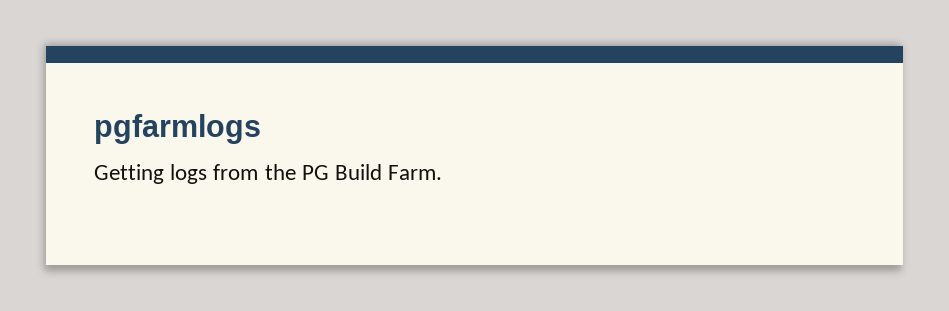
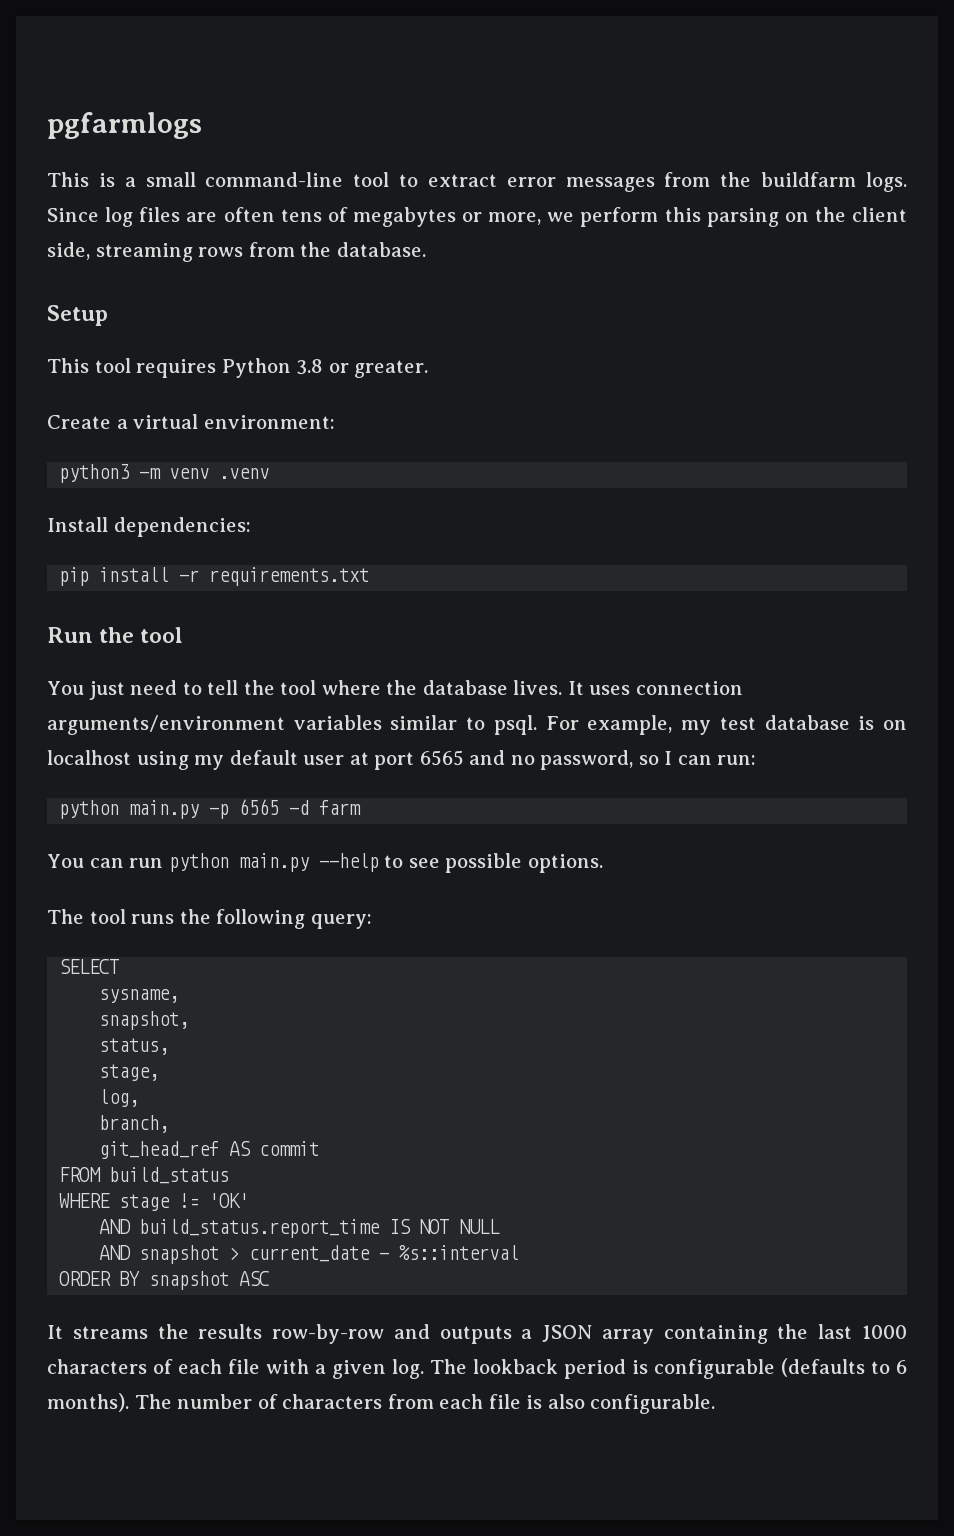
[94,164,443,184] Getting logs from the PG Build Farm. -> [47,172,907,192] [47,207,907,227] [47,242,426,262] [47,305,108,326] [47,358,429,378] [47,414,335,429] [59,464,270,483] [47,517,251,537] [59,567,370,586] [47,627,184,643] [47,680,743,700] [47,715,908,735] [47,750,757,770] [59,799,362,819] [47,853,603,873] [47,909,372,929] [59,959,120,974] [99,989,180,1003] [99,1011,190,1030] [99,1038,170,1055] [99,1064,160,1081] [99,1089,140,1107] [99,1115,170,1133] [99,1141,320,1159] [59,1167,230,1184] [59,1193,250,1211] [99,1219,501,1238] [99,1245,520,1264] [59,1271,270,1290] [47,1324,908,1344] [47,1358,907,1379] [47,1393,716,1414] This is a small command-line tool to extract error messages from the buildfarm logs. Since log files are often tens of megabytes or more, we perform this parsing on the client side, streaming rows from the database. // Setup // This tool requires Python 3.8 or greater. // Create a virtual environment: // python3 -m venv .venv // Install dependencies: // pip install -r requirements.txt // Run the tool // You just need to tell the tool where the database lives. It uses connection arguments/environment variables similar to psql. For example, my test database is on localhost using my default user at port 6565 and no password, so I can run: // python main.py -p 6565 -d farm // You can run python main.py --help to see possible options. // The tool runs the following query: // SELECT // sysname, // snapshot, // status, // stage, // log, // branch, // git_head_ref AS commit // FROM build_status // WHERE stage != 'OK' // AND build_status.report_time IS NOT NULL // AND snapshot > current_date - %s::interval // ORDER BY snapshot ASC // It streams the results row-by-row and outputs a JSON array containing the last 1000 characters of each file with a given log. The lookback period is configurable (defaults to 6 months). The number of characters from each file is also configurable.

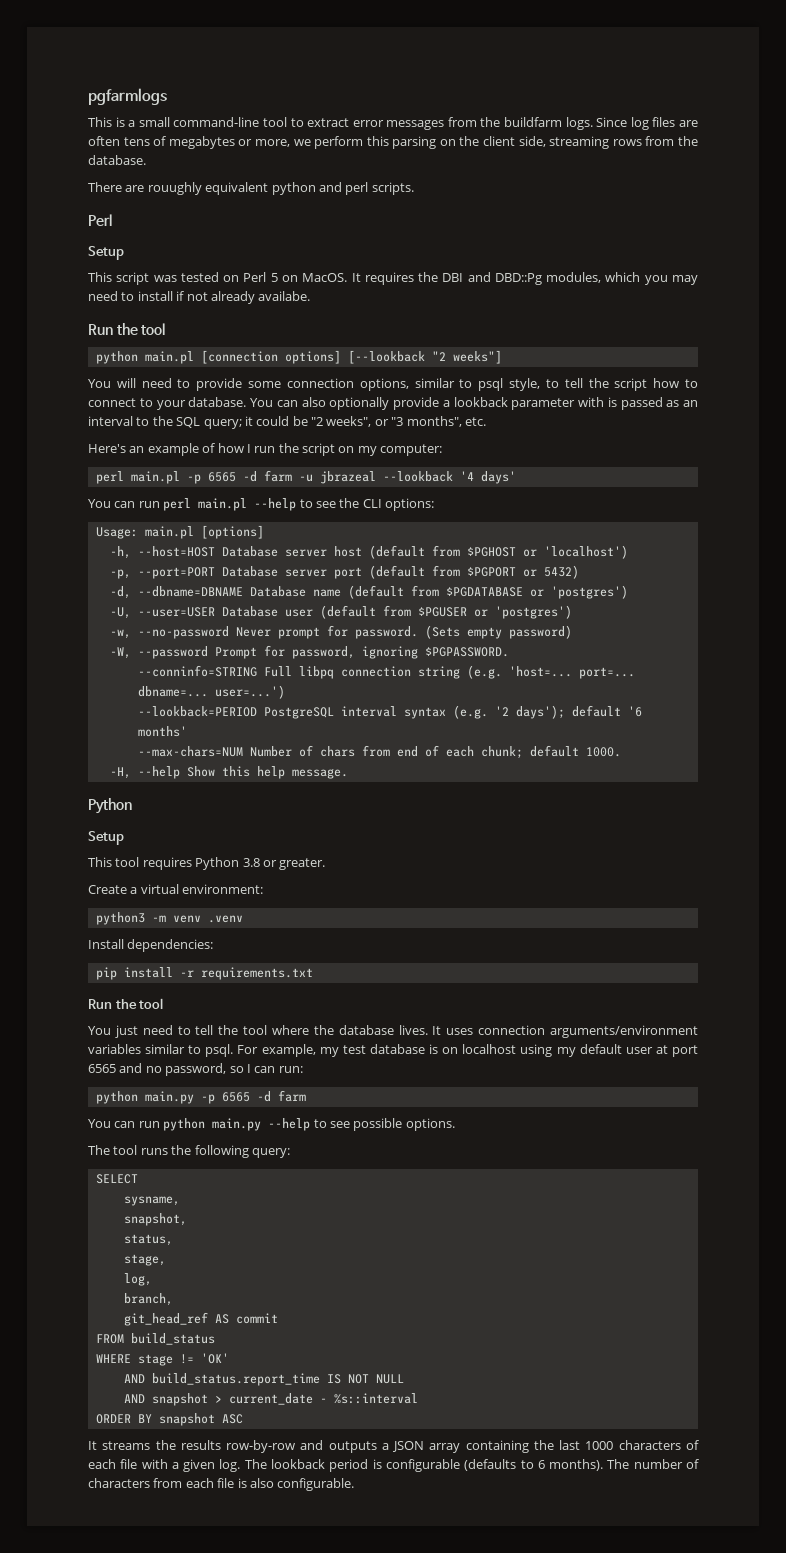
(426, 249) none -> [88,182,414,195] [88,214,112,226] [88,246,124,260] [88,272,698,285] [88,291,311,304] [88,323,166,335] [95,350,502,364] [88,378,699,391] [88,397,698,410] [88,416,486,429] [88,443,443,456] [95,470,516,484] [88,498,434,511] [95,525,264,539] [109,545,628,559] [109,565,579,579] [109,585,628,599] [109,605,572,619] [109,625,572,639] [109,645,509,659] [137,665,635,679] [137,685,285,699] [137,705,642,719] [137,726,187,737] [137,745,621,759] [109,766,348,779] [88,798,132,814] // There are rouughly equivalent python and perl scripts. // Perl // Setup // This script was tested on Perl 5 on MacOS. It requires the DBI and DBD::Pg modules, which you may need to install if not already availabe. // Run the tool // python main.pl [connection options] [--lookback "2 weeks"] // You will need to provide some connection options, similar to psql style, to tell the script how to connect to your database. You can also optionally provide a lookback parameter with is passed as an interval to the SQL query; it could be "2 weeks", or "3 months", etc. // Here's an example of how I run the script on my computer: // perl main.pl -p 6565 -d farm -u jbrazeal --lookback '4 days' // You can run perl main.pl --help to see the CLI options: // Usage: main.pl [options] // -h, --host=HOST Database server host (default from $PGHOST or 'localhost') // -p, --port=PORT Database server port (default from $PGPORT or 5432) // -d, --dbname=DBNAME Database name (default from $PGDATABASE or 'postgres') // -U, --user=USER Database user (default from $PGUSER or 'postgres') // -w, --no-password Never prompt for password. (Sets empty password) // -W, --password Prompt for password, ignoring $PGPASSWORD. // --conninfo=STRING Full libpq connection string (e.g. 'host=... port=... dbname=... user=...') // --lookback=PERIOD PostgreSQL interval syntax (e.g. '2 days'); default '6 months' // --max-chars=NUM Number of chars from end of each chunk; default 1000. // -H, --help Show this help message. // Python

